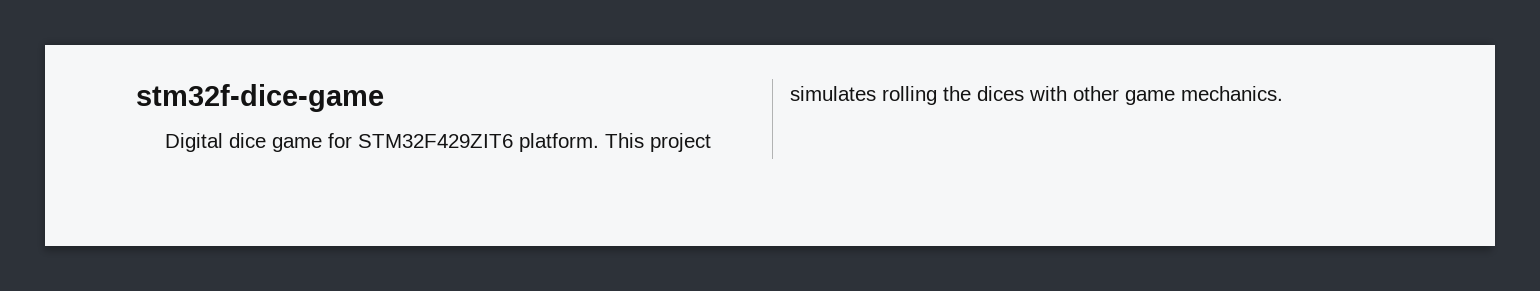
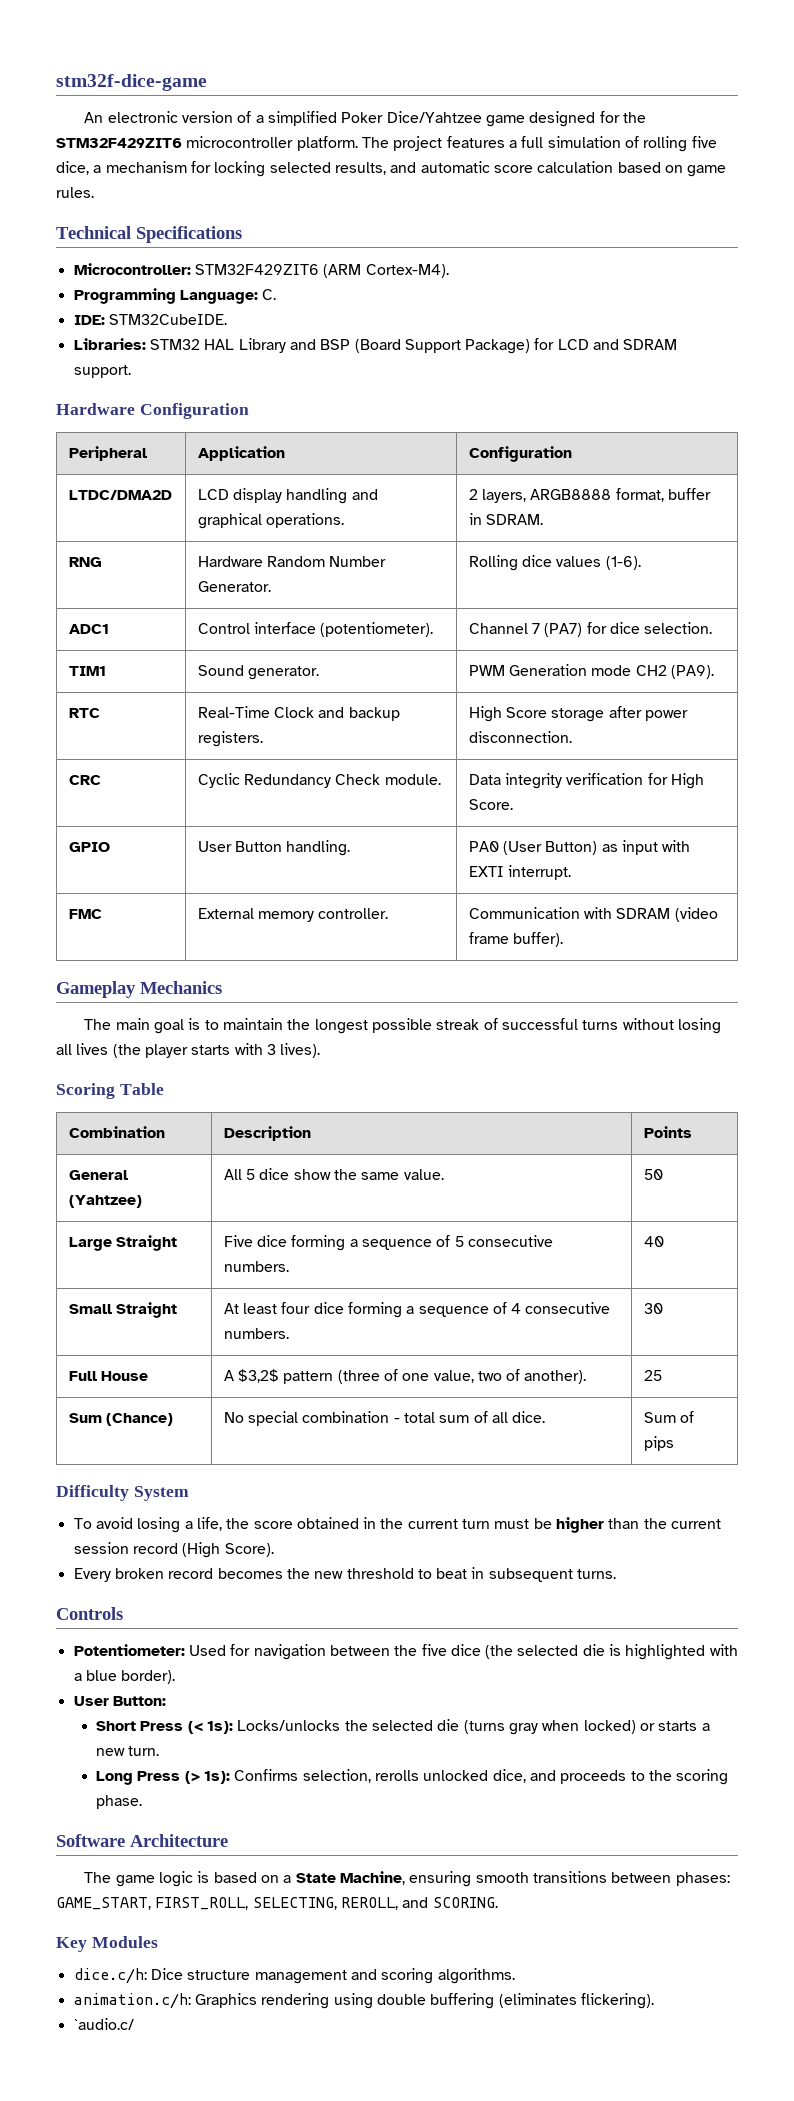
[164,133,711,152] [790,86,1283,105] Digital dice game for STM32F429ZIT6 platform. This project simulates rolling the dices with other game mechanics. -> [84,111,646,127] [56,136,717,152] [56,161,727,177] [56,187,94,198] [56,226,242,243] [73,263,449,278] [73,288,277,304] [73,314,227,325] [73,338,678,354] [73,365,131,378] [56,403,249,419] [68,446,147,461] [197,446,285,461] [468,446,572,462] [68,490,172,500] [197,488,378,504] [197,513,344,529] [468,488,711,503] [468,513,543,525] [68,557,102,567] [197,556,387,567] [197,581,271,592] [468,555,641,571] [68,624,109,634] [197,622,434,637] [468,622,713,637] [68,666,106,676] [197,665,319,680] [468,664,714,679] [68,708,100,718] [197,706,400,721] [197,731,263,747] [468,706,688,722] [468,731,572,743] [68,775,101,785] [197,773,441,788] [468,773,704,789] [468,799,513,810] [68,842,110,852] [197,840,351,856] [468,840,691,855] [468,865,571,880] [68,909,102,919] [197,908,389,922] [468,907,718,922] [468,932,563,947] [56,981,222,998] [84,1018,721,1034] [56,1043,321,1058] [56,1083,164,1099] [68,1126,165,1138] [223,1126,311,1141] [643,1126,692,1138] [68,1170,128,1180] [68,1195,142,1208] [223,1168,444,1180] [643,1169,663,1180] [68,1235,177,1251] [223,1235,553,1251] [223,1261,289,1272] [643,1236,664,1247] [68,1302,177,1318] [223,1302,611,1318] [223,1328,289,1339] [643,1303,663,1314] [68,1371,148,1381] [223,1369,587,1384] [643,1370,662,1381] [68,1413,173,1426] [223,1411,546,1426] [643,1411,694,1423] [643,1436,674,1451] [56,1485,189,1501] [73,1517,722,1533] [73,1542,274,1558] [73,1567,617,1582] [56,1607,123,1620] [73,1644,738,1660] [73,1670,176,1684] [73,1696,166,1706] [96,1719,710,1735] [96,1746,160,1756] [96,1769,729,1785] [96,1795,143,1809] [56,1834,228,1847] [84,1871,730,1887] [56,1897,498,1910] [56,1936,158,1952] [73,1968,515,1984] [73,1993,654,2009] [73,2018,134,2030] An electronic version of a simplified Poker Dice/Yahtzee game designed for the STM32F429ZIT6 microcontroller platform. The project features a full simulation of rolling five dice, a mechanism for locking selected results, and automatic score calculation based on game rules. // Technical Specifications // Microcontroller: STM32F429ZIT6 (ARM Cortex-M4). // Programming Language: C. // IDE: STM32CubeIDE. // Libraries: STM32 HAL Library and BSP (Board Support Package) for LCD and SDRAM support. // Hardware Configuration // Peripheral | Application | Configuration // LTDC/DMA2D | LCD display handling and graphical operations. | 2 layers, ARGB8888 format, buffer in SDRAM. // RNG | Hardware Random Number Generator. | Rolling dice values (1-6). // ADC1 | Control interface (potentiometer). | Channel 7 (PA7) for dice selection. // TIM1 | Sound generator. | PWM Generation mode CH2 (PA9). // RTC | Real-Time Clock and backup registers. | High Score storage after power disconnection. // CRC | Cyclic Redundancy Check module. | Data integrity verification for High Score. // GPIO | User Button handling. | PA0 (User Button) as input with EXTI interrupt. // FMC | External memory controller. | Communication with SDRAM (video frame buffer). // Gameplay Mechanics // The main goal is to maintain the longest possible streak of successful turns without losing all lives (the player starts with 3 lives). // Scoring Table // Combination | Description | Points // General (Yahtzee) | All 5 dice show the same value. | 50 // Large Straight | Five dice forming a sequence of 5 consecutive numbers. | 40 // Small Straight | At least four dice forming a sequence of 4 consecutive numbers. | 30 // Full House | A $3,2$ pattern (three of one value, two of another). | 25 // Sum (Chance) | No special combination - total sum of all dice. | Sum of pips // Difficulty System // To avoid losing a life, the score obtained in the current turn must be higher than the current session record (High Score). // Every broken record becomes the new threshold to beat in subsequent turns. // Controls // Potentiometer: Used for navigation between the five dice (the selected die is highlighted with a blue border). // User Button: // Short Press (< 1s): Locks/unlocks the selected die (turns gray when locked) or starts a new turn. // Long Press (> 1s): Confirms selection, rerolls unlocked dice, and proceeds to the scoring phase. // Software Architecture // The game logic is based on a State Machine, ensuring smooth transitions between phases: GAME_START, FIRST_ROLL, SELECTING, REROLL, and SCORING. // Key Modules // dice.c/h: Dice structure management and scoring algorithms. // animation.c/h: Graphics rendering using double buffering (eliminates flickering). // `audio.c/

